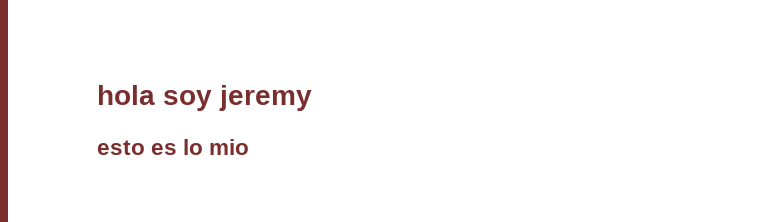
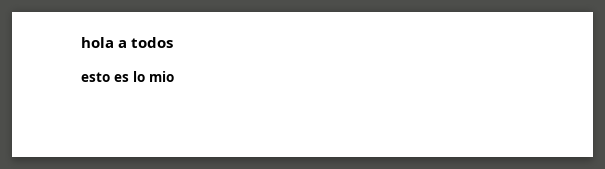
[163,85,312,111] soy jeremy -> [118,37,174,48] a todos

